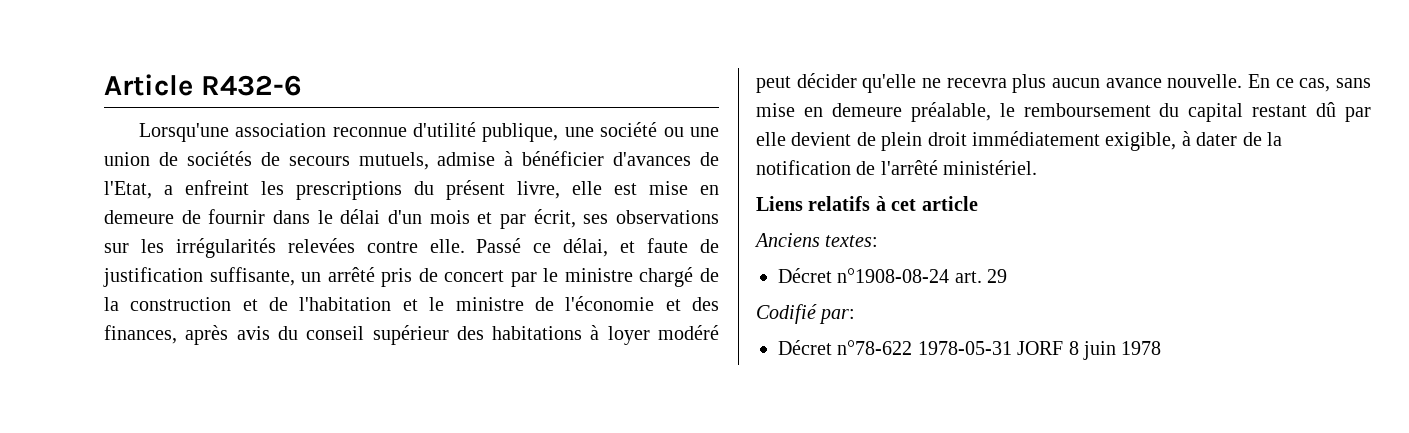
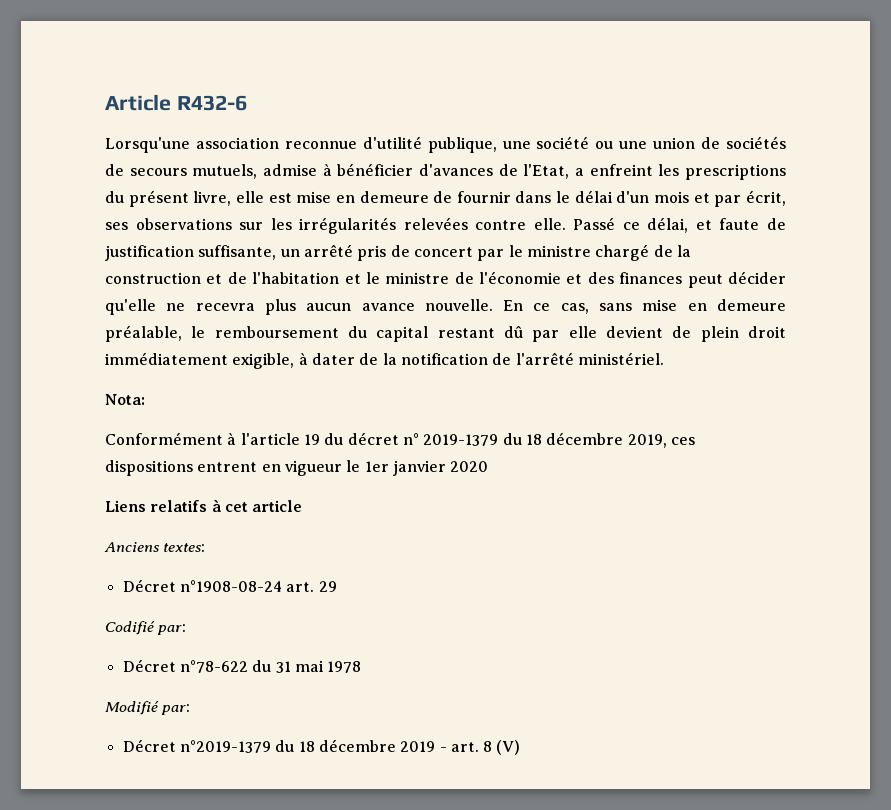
[104,325,719,345] finances, après avis du conseil supérieur des habitations à loyer modéré -> [619,272,683,284] finances
(1038, 167) none -> [105,394,145,405] [105,432,695,448] [105,460,489,476] // Nota: // Conformément à l'article 19 du décret n° 2019-1379 du 18 décembre 2019, ces dispositions entrent en vigueur le 1er janvier 2020
[917,341,1162,360] 1978-05-31 JORF 8 juin 1978 -> [252,660,362,673] [105,701,191,715] [122,739,521,755] du 31 mai 1978 // Modifié par: // Décret n°2019-1379 du 18 décembre 2019 - art. 8 (V)

